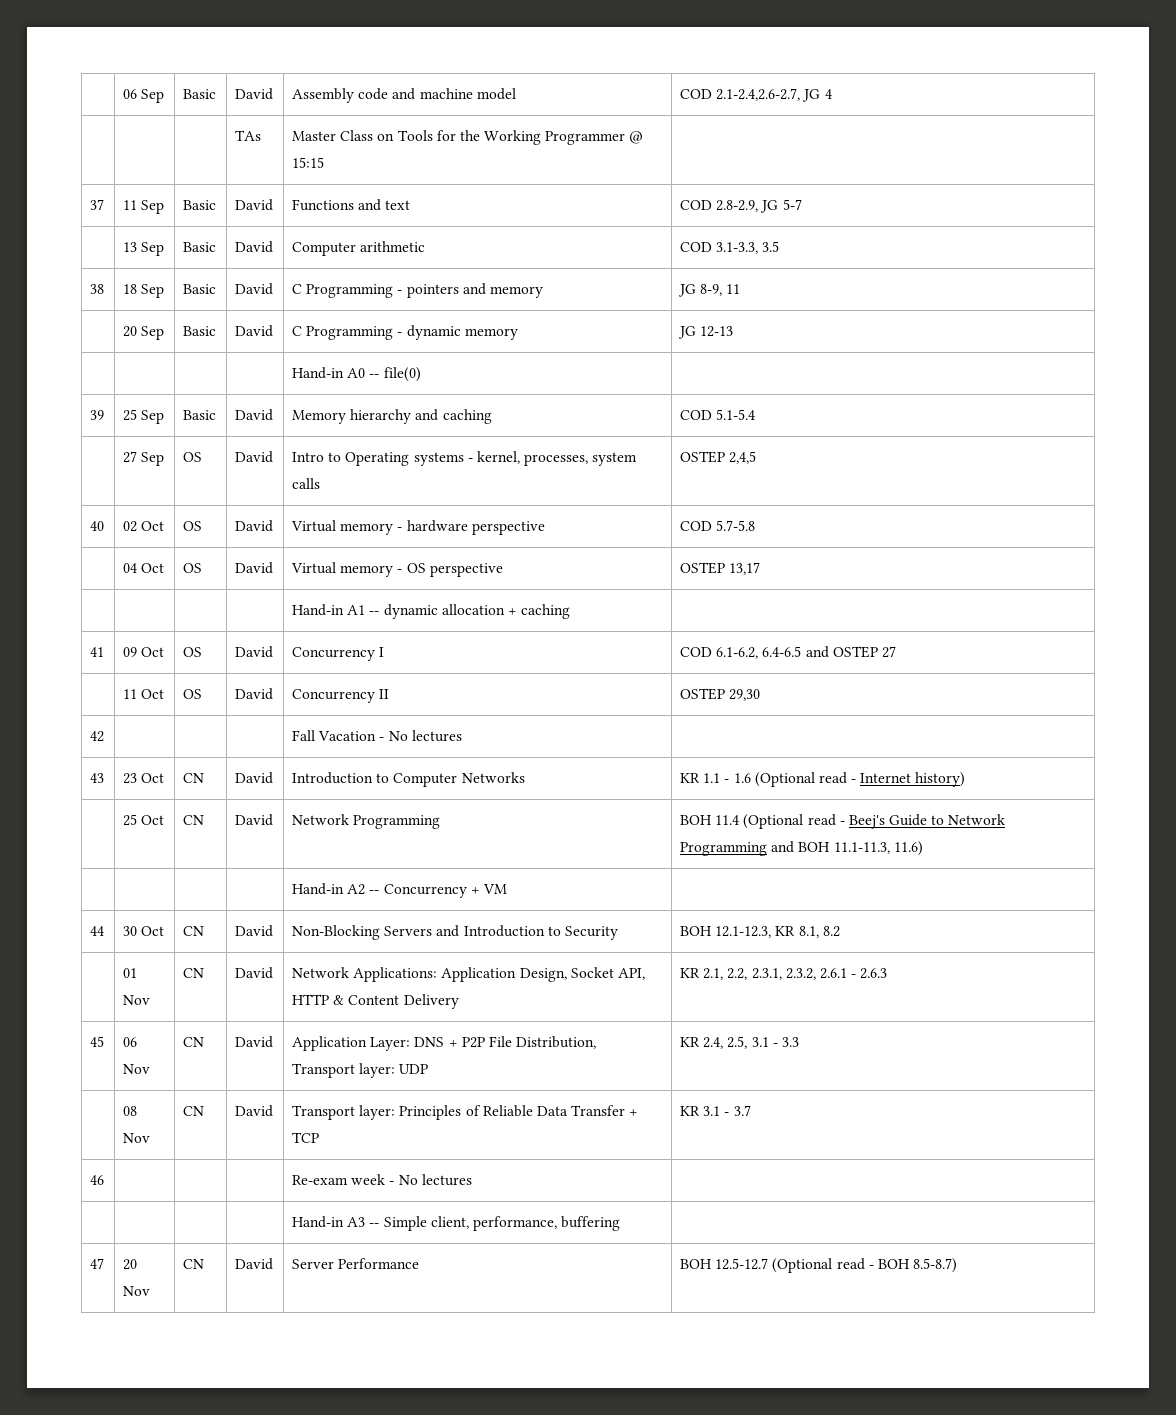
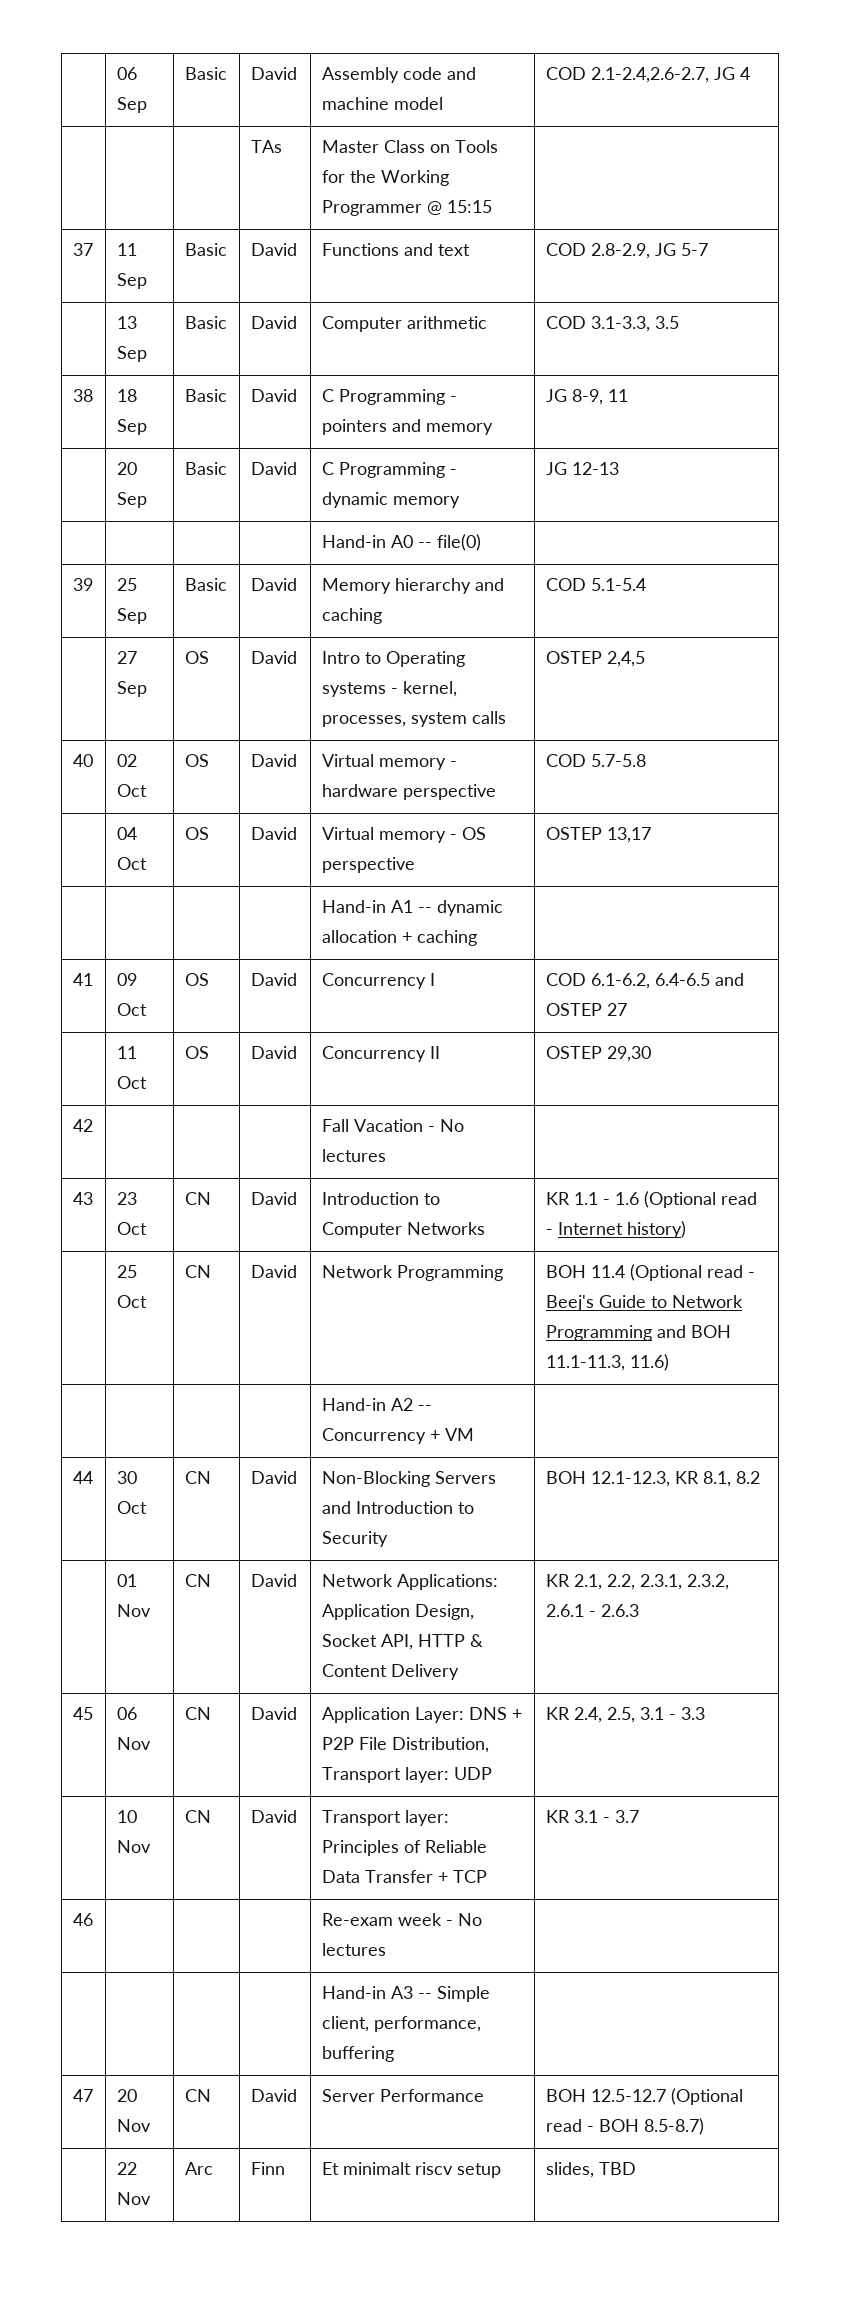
[123,1106,138,1116] 08 -> [116,1810,137,1823] 10
(958, 1265) none -> [116,2162,137,2175] [116,2192,151,2205] [184,2162,213,2175] [250,2162,285,2175] [321,2162,501,2178] [545,2162,636,2178] // | 22 Nov | Arc | Finn | Et minimalt riscv setup | slides, TBD

